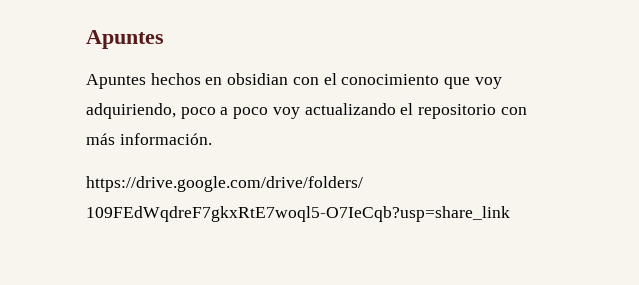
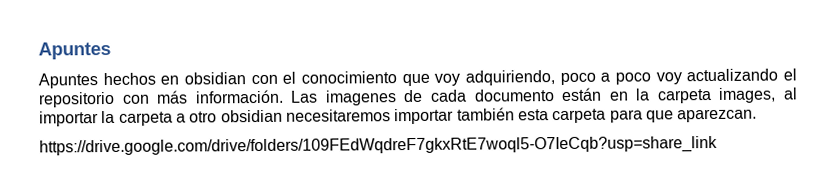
(212, 139) none -> [290,87,798,106] [39,107,758,127] Las imagenes de cada documento están en la carpeta images, al importar la carpeta a otro obsidian necesitaremos importar también esta carpeta para que aparezcan.

